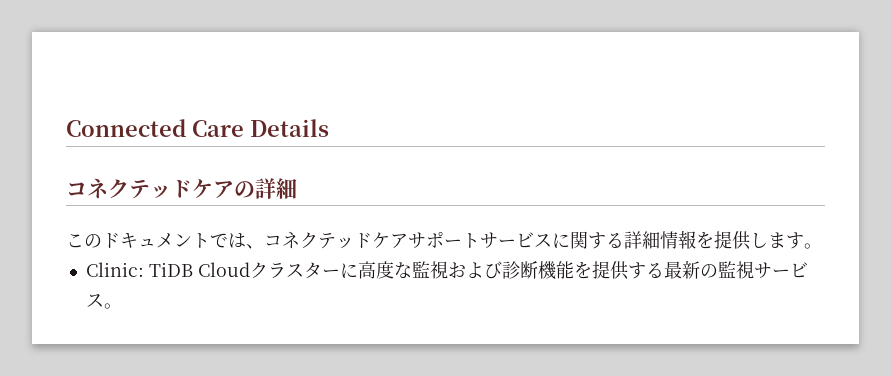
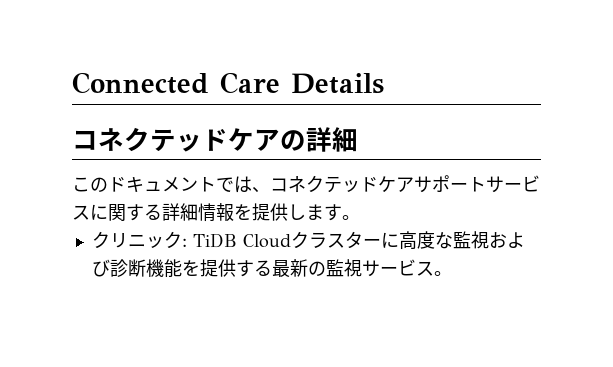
[85,262,144,277] Clinic: -> [91,231,187,249] クリニック:

